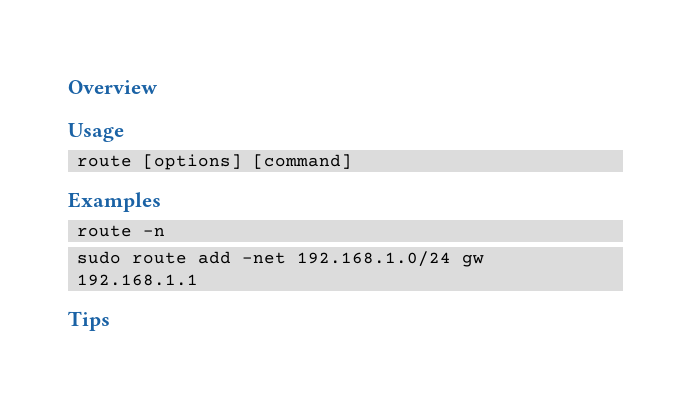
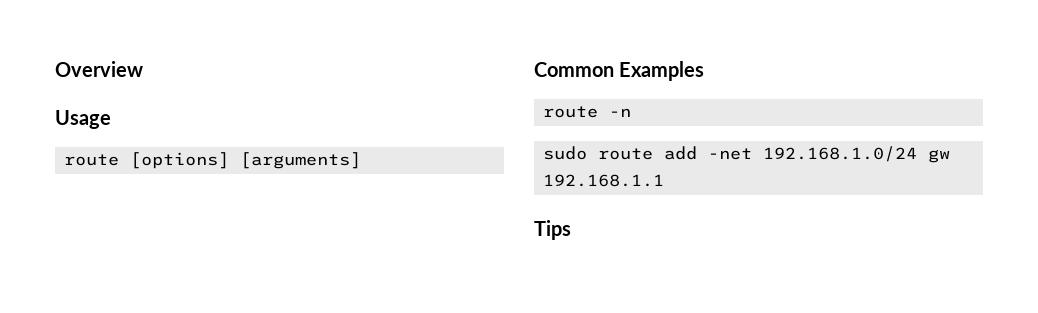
[253,154,353,169] [command] // -> [240,152,362,169] [534,62,614,77] [arguments] // Common

